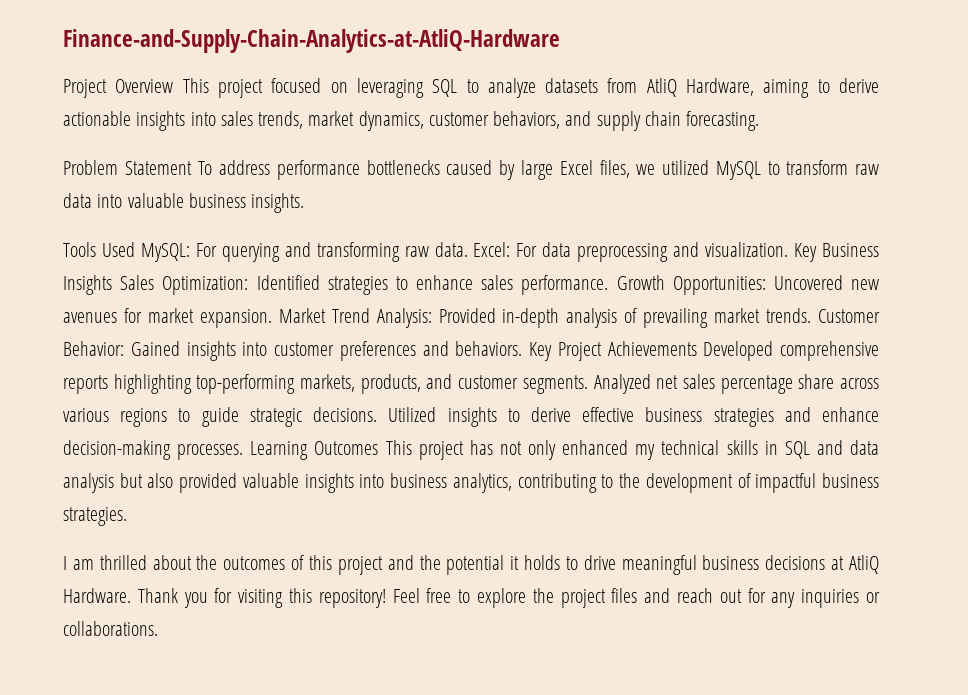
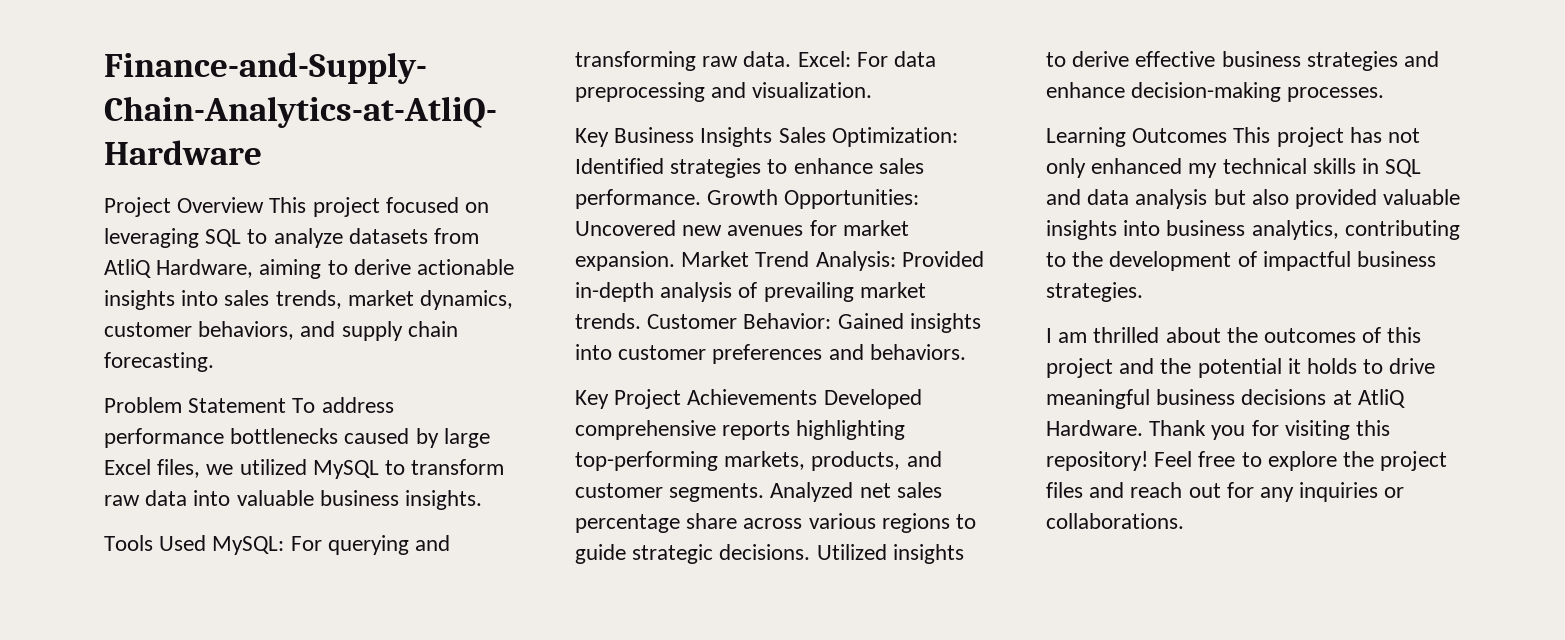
(789, 249) none -> (873, 90) //
(523, 348) none -> (966, 352) //
(244, 452) none -> (1385, 94) //

